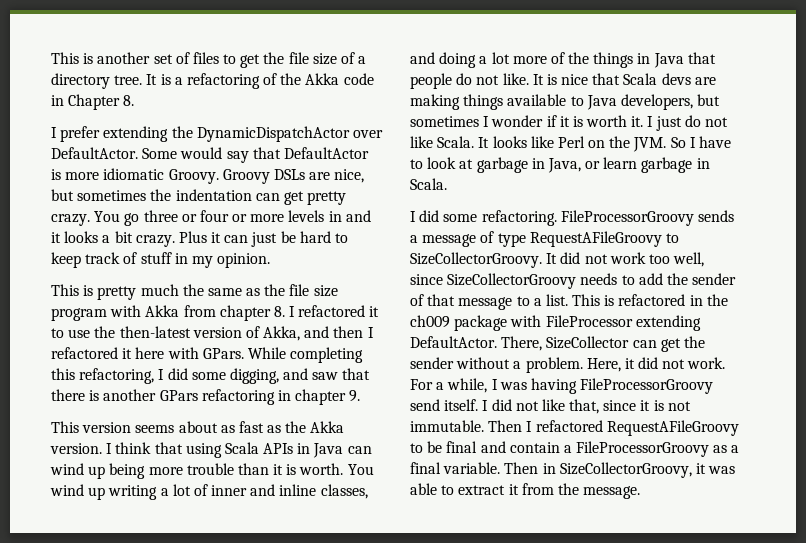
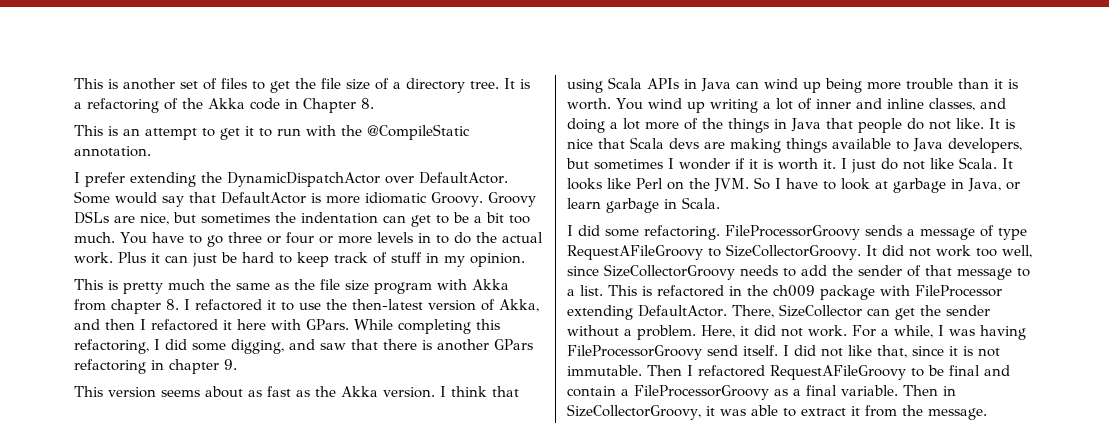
(135, 100) none -> [74,124,470,140] [74,146,151,157] // This is an attempt to get it to run with the @CompileStatic annotation.
[307,191,347,205] [51,211,121,226] pretty crazy. You -> [436,212,530,224] [74,232,202,244] to be a bit too much. You have to
[345,210,371,222] [51,231,175,247] and it looks a bit crazy. -> [435,232,543,244] [74,252,113,264] to do the actual work.

